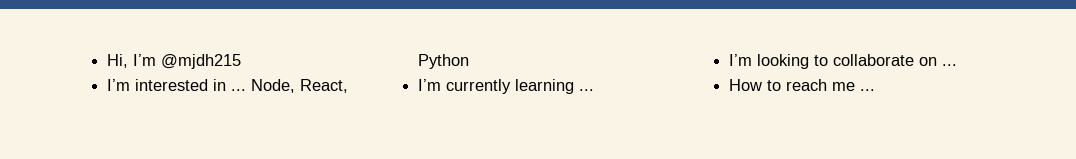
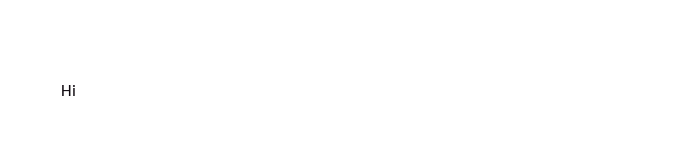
[107,54,242,69] [107,79,349,93] [418,54,470,69] [418,79,595,94] [729,54,958,69] [729,79,876,91] Hi, I’m @mjdh215 // I’m interested in ... Node, React, Python // I’m currently learning ... // I’m looking to collaborate on ... // How to reach me ... -> [61,85,76,96] Hi

